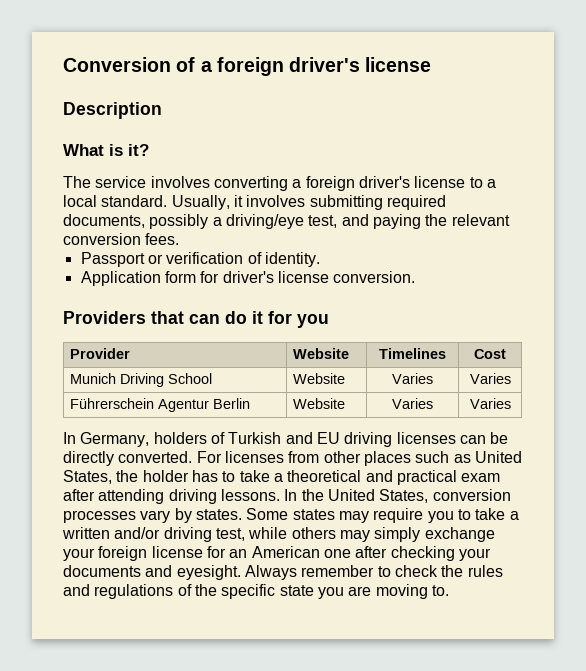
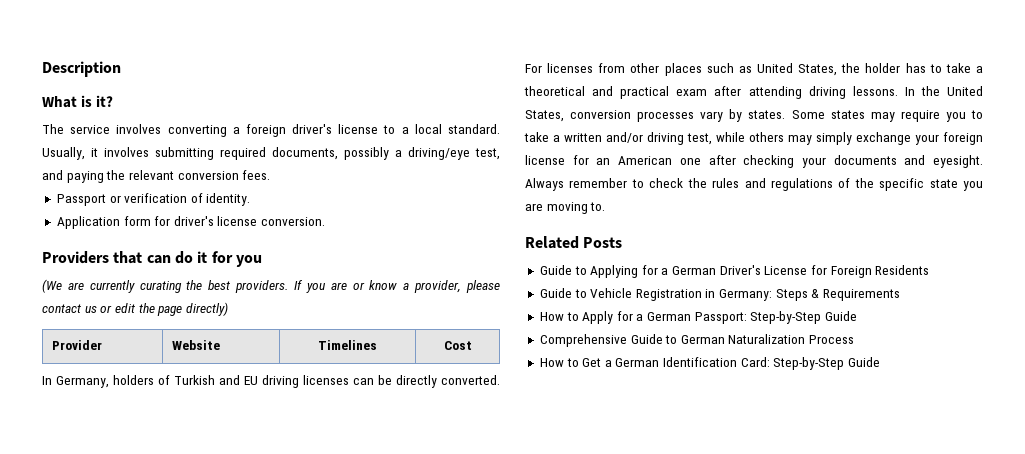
[63,57,432,76] Conversion of a foreign driver's license // -> (42, 69) none
[69,348,130,359] [292,348,349,359] [379,348,446,359] [474,349,506,359] [69,373,212,387] [292,373,345,384] [392,373,433,384] [469,373,511,384] [69,398,250,412] [292,398,345,409] [392,398,433,409] [469,398,511,409] // Provider | Website | Timelines | Cost // Munich Driving School | Website | Varies | Varies // Führerschein Agentur Berlin | Website | Varies | Varies -> [42,279,500,293] [42,302,228,316] [52,340,103,350] [172,340,221,350] [318,340,377,350] [443,341,472,350] // (We are currently curating the best providers. If you are or know a provider, please contact us or edit the page directly) // Provider | Website | Timelines | Cost
(449, 590) none -> [525,236,623,249] [539,265,930,278] [539,288,901,301] [539,311,858,324] [539,334,855,347] [539,357,881,370] // Related Posts // Guide to Applying for a German Driver's License for Foreign Residents // Guide to Vehicle Registration in Germany: Steps & Requirements // How to Apply for a German Passport: Step-by-Step Guide // Comprehensive Guide to German Naturalization Process // How to Get a German Identification Card: Step-by-Step Guide

